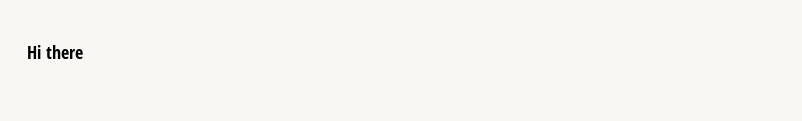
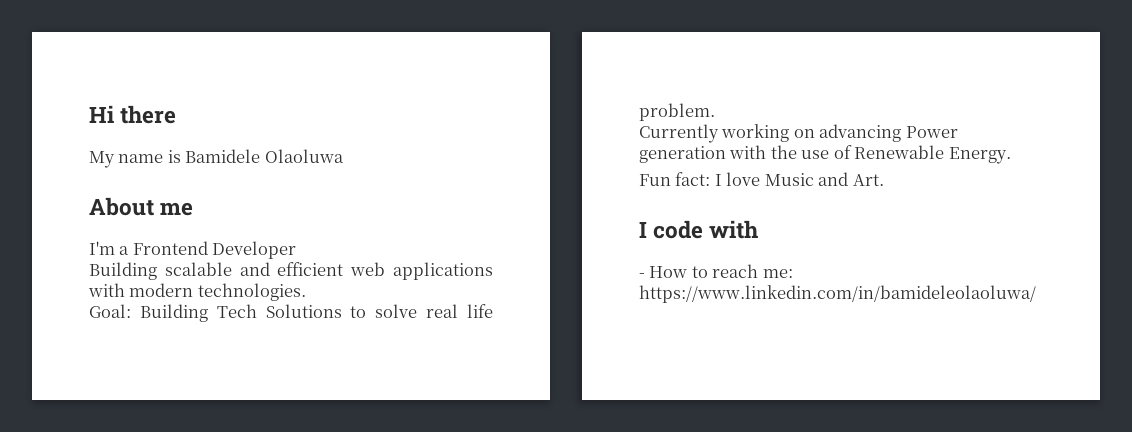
(83, 52) none -> [89,149,344,168] [89,197,194,216] [89,241,297,259] [89,262,494,280] [88,283,306,301] [89,304,493,322] [639,103,715,121] [639,124,958,143] [639,145,1011,164] [639,172,884,186] [639,220,759,239] [639,264,793,278] [639,285,1036,303] // My name is Bamidele Olaoluwa // About me // I'm a Frontend Developer // Building scalable and efficient web applications with modern technologies. // Goal: Building Tech Solutions to solve real life problem. // Currently working on advancing Power generation with the use of Renewable Energy. // Fun fact: I love Music and Art. // I code with // - How to reach me: https://www.linkedin.com/in/bamideleolaoluwa/

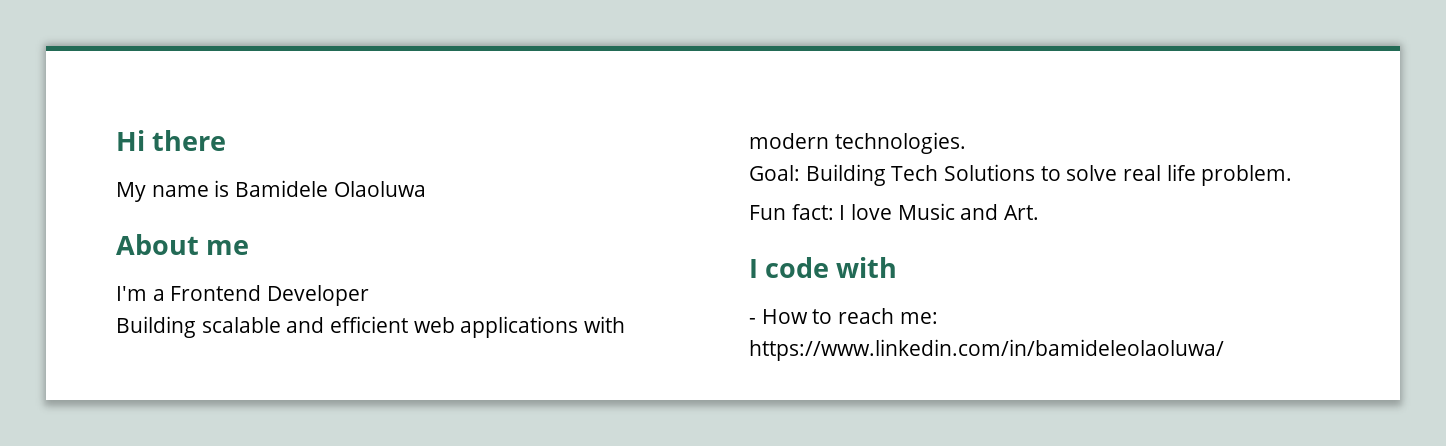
[639,124,958,143] [639,145,1011,164] // Currently working on advancing Power generation with the use of Renewable Energy. -> (1293, 175) none

